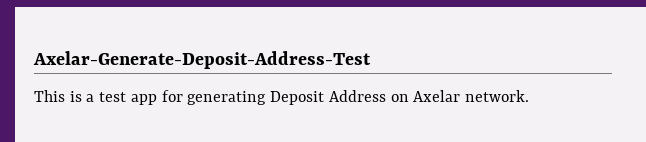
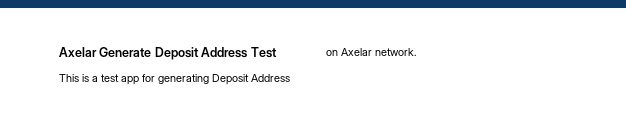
[33,51,371,69] Axelar-Generate-Deposit-Address-Test -> [59,47,277,60] Axelar Generate Deposit Address Test

